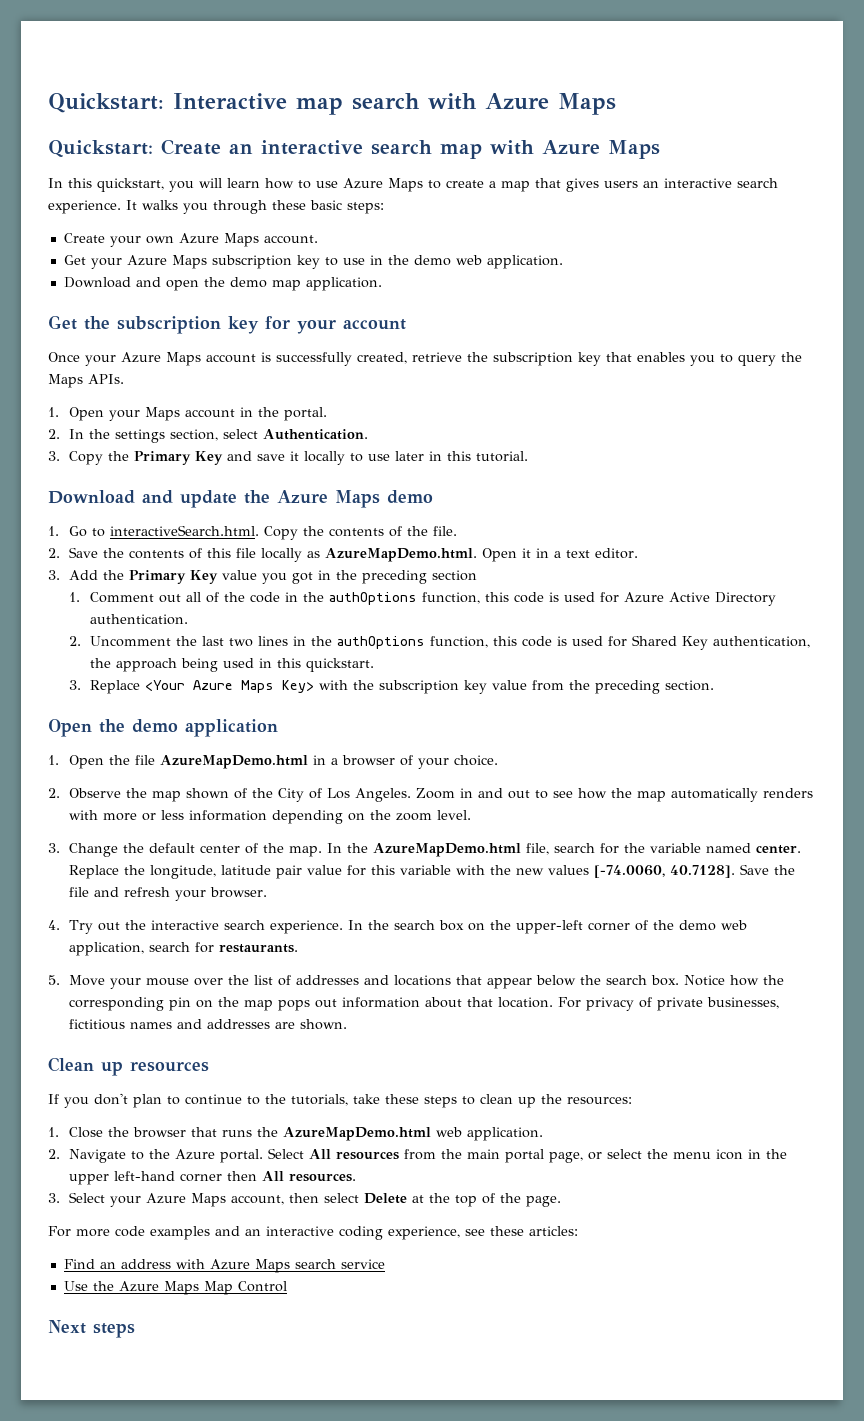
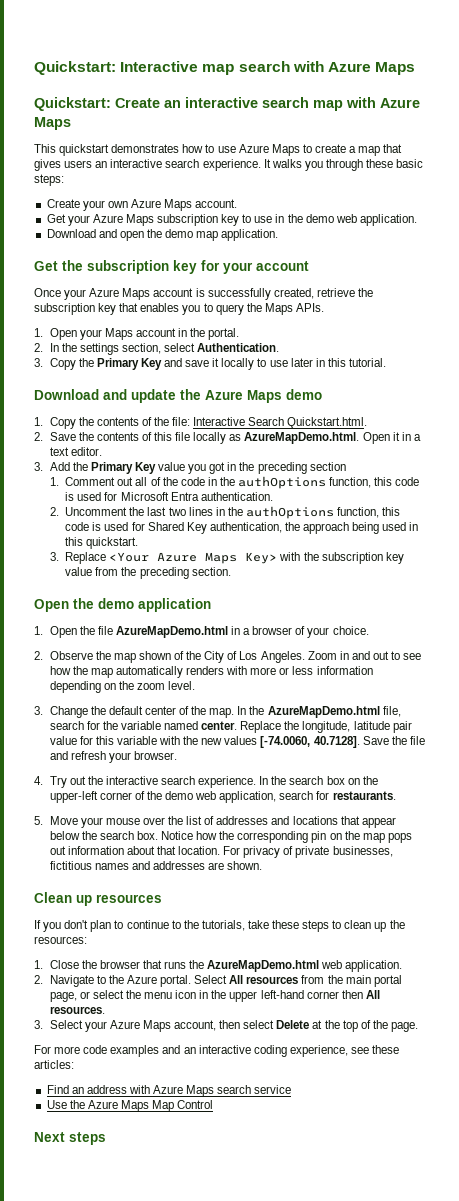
[48,178,260,192] In this quickstart, you will learn -> [34,144,180,156] This quickstart demonstrates
[68,525,259,537] Go to interactiveSearch.html. -> (43, 421) none
[432,526,457,536] file. -> [172,417,368,429] file: Interactive Search Quickstart.html.
[623,592,776,606] Azure Active Directory -> [120,492,199,501] Microsoft Entra

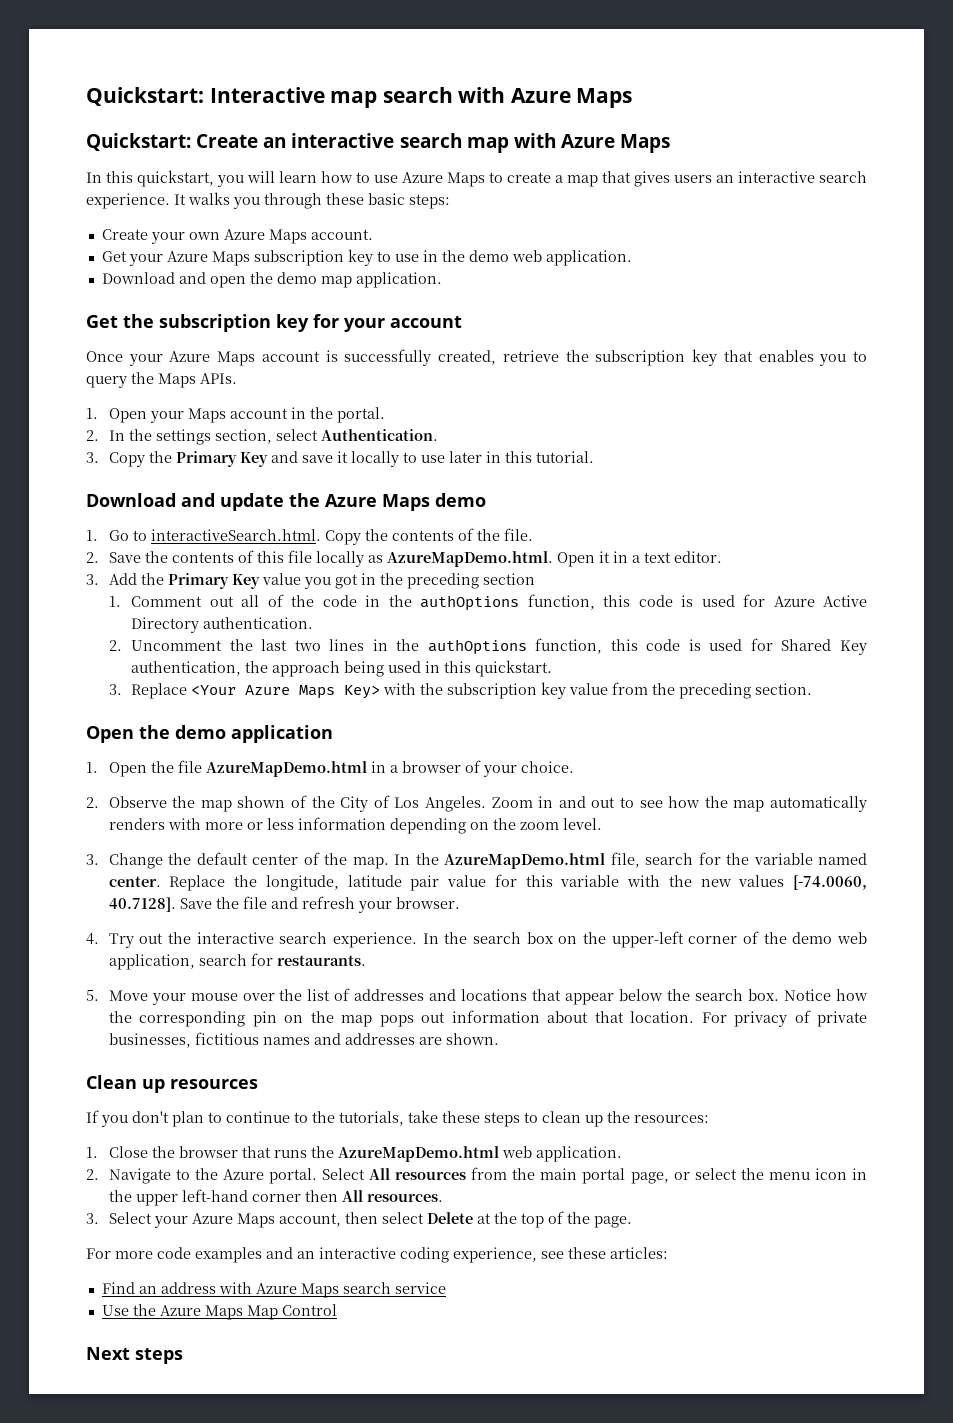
[34,144,180,156] This quickstart demonstrates -> [86,170,317,187] In this quickstart, you will learn
(43, 421) none -> [108,529,321,541] Go to interactiveSearch.html.
[172,417,368,429] file: Interactive Search Quickstart.html. -> [503,528,533,541] file.
[120,492,199,501] Microsoft Entra -> [773,595,867,607] [131,617,200,633] Azure Active Directory

